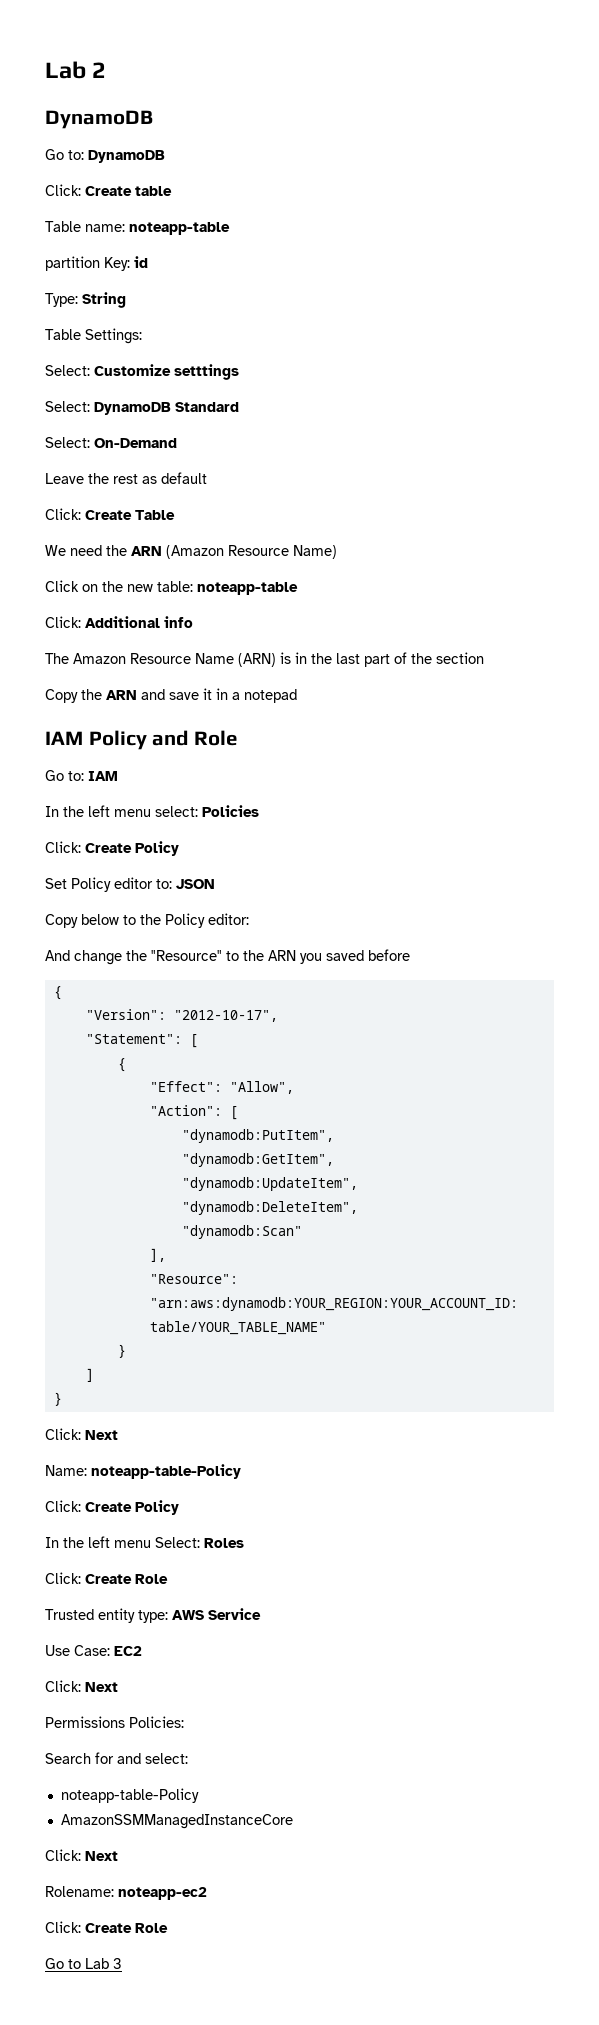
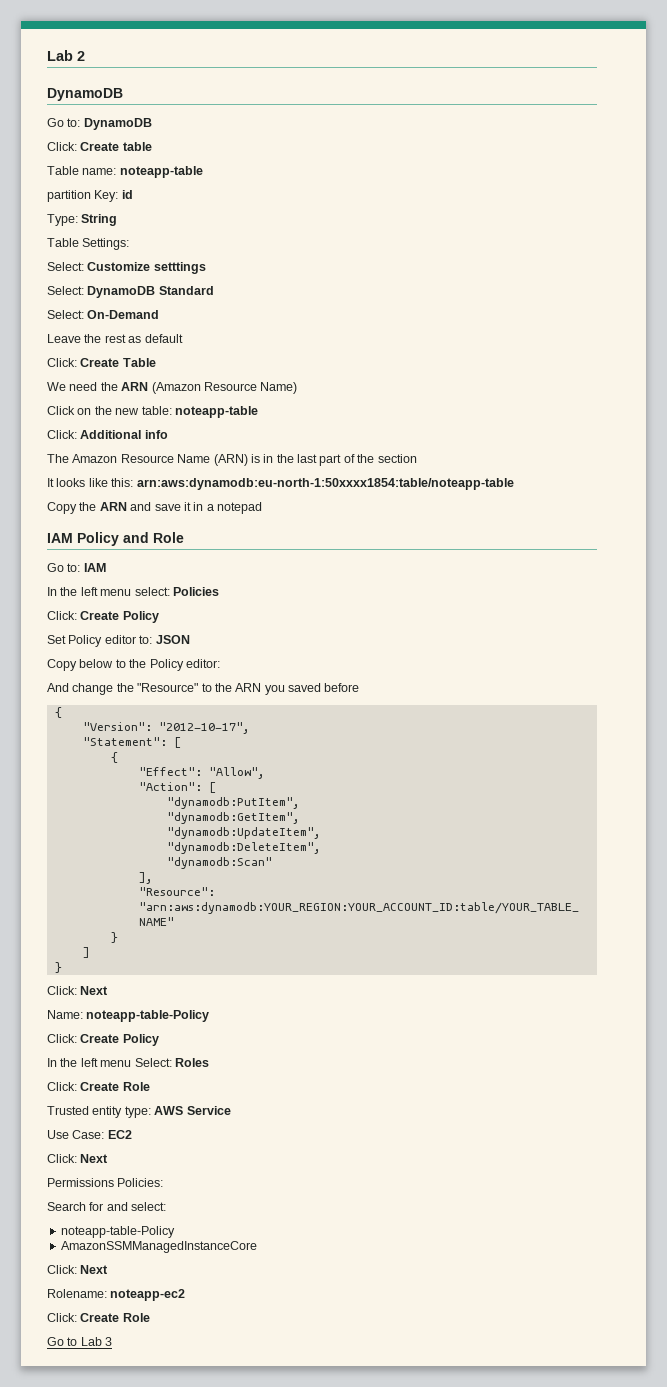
(484, 658) none -> [47,478,514,490] // It looks like this: arn:aws:dynamodb:eu-north-1:50xxxx1854:table/noteapp-table

